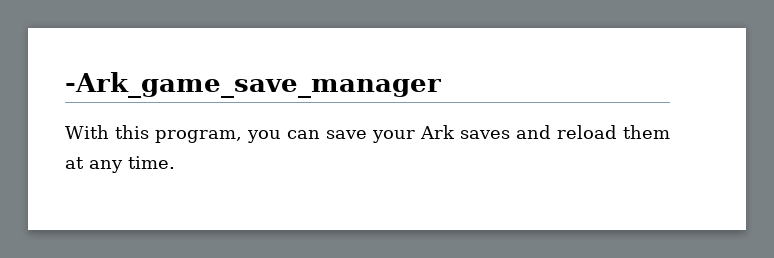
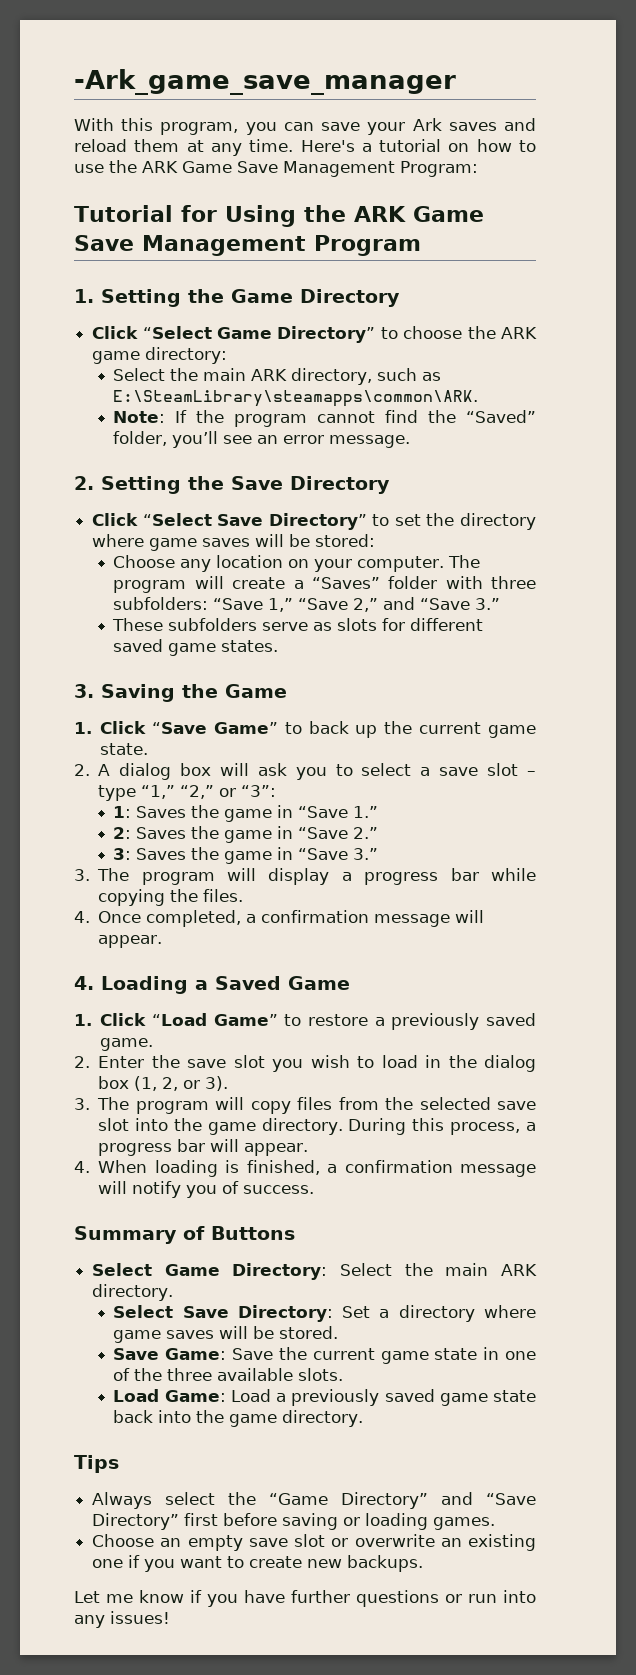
(175, 162) none -> [300,139,536,152] [74,160,478,177] [74,205,484,227] [74,235,421,256] [74,289,400,307] [92,326,537,343] [92,347,228,364] [113,368,442,385] [113,390,479,407] [113,410,536,427] [113,431,411,448] [74,476,390,494] [92,513,536,530] [92,534,376,551] [113,555,481,572] [113,576,536,593] [113,597,501,612] [112,618,484,631] [113,639,279,656] [74,684,287,702] [74,721,536,738] [100,743,149,755] [74,763,536,780] [98,785,277,801] [113,805,379,822] [113,826,379,843] [113,847,379,864] [74,868,536,885] [98,889,244,906] [74,910,485,927] [98,935,163,948] [74,976,350,994] [74,1013,536,1030] [100,1038,154,1051] [74,1055,537,1072] [98,1076,229,1091] [74,1097,536,1114] [98,1118,536,1135] [98,1139,309,1156] [74,1160,536,1177] [98,1181,315,1198] [74,1226,295,1244] [92,1263,537,1280] [92,1284,174,1301] [113,1305,536,1322] [113,1326,339,1343] [113,1347,536,1364] [113,1368,344,1381] [113,1389,536,1406] [113,1410,364,1427] [74,1455,119,1473] [92,1492,536,1509] [92,1513,496,1530] [92,1534,536,1551] [92,1555,424,1572] [74,1590,536,1607] [74,1611,170,1628] Here's a tutorial on how to use the ARK Game Save Management Program: // Tutorial for Using the ARK Game Save Management Program // 1. Setting the Game Directory // Click “Select Game Directory” to choose the ARK game directory: // Select the main ARK directory, such as E:\SteamLibrary\steamapps\common\ARK. // Note: If the program cannot find the “Saved” folder, you’ll see an error message. // 2. Setting the Save Directory // Click “Select Save Directory” to set the directory where game saves will be stored: // Choose any location on your computer. The program will create a “Saves” folder with three subfolders: “Save 1,” “Save 2,” and “Save 3.” // These subfolders serve as slots for different saved game states. // 3. Saving the Game // 1. Click “Save Game” to back up the current game state. // 2. A dialog box will ask you to select a save slot – type “1,” “2,” or “3”: // 1: Saves the game in “Save 1.” // 2: Saves the game in “Save 2.” // 3: Saves the game in “Save 3.” // 3. The program will display a progress bar while copying the files. // 4. Once completed, a confirmation message will appear. // 4. Loading a Saved Game // 1. Click “Load Game” to restore a previously saved game. // 2. Enter the save slot you wish to load in the dialog box (1, 2, or 3). // 3. The program will copy files from the selected save slot into the game directory. During this process, a progress bar will appear. // 4. When loading is finished, a confirmation message will notify you of success. // Summary of Buttons // Select Game Directory: Select the main ARK directory. // Select Save Directory: Set a directory where game saves will be stored. // Save Game: Save the current game state in one of the three available slots. // Load Game: Load a previously saved game state back into the game directory. // Tips // Always select the “Game Directory” and “Save Directory” first before saving or loading games. // Choose an empty save slot or overwrite an existing one if you want to create new backups. // Let me know if you have further questions or run into any issues!

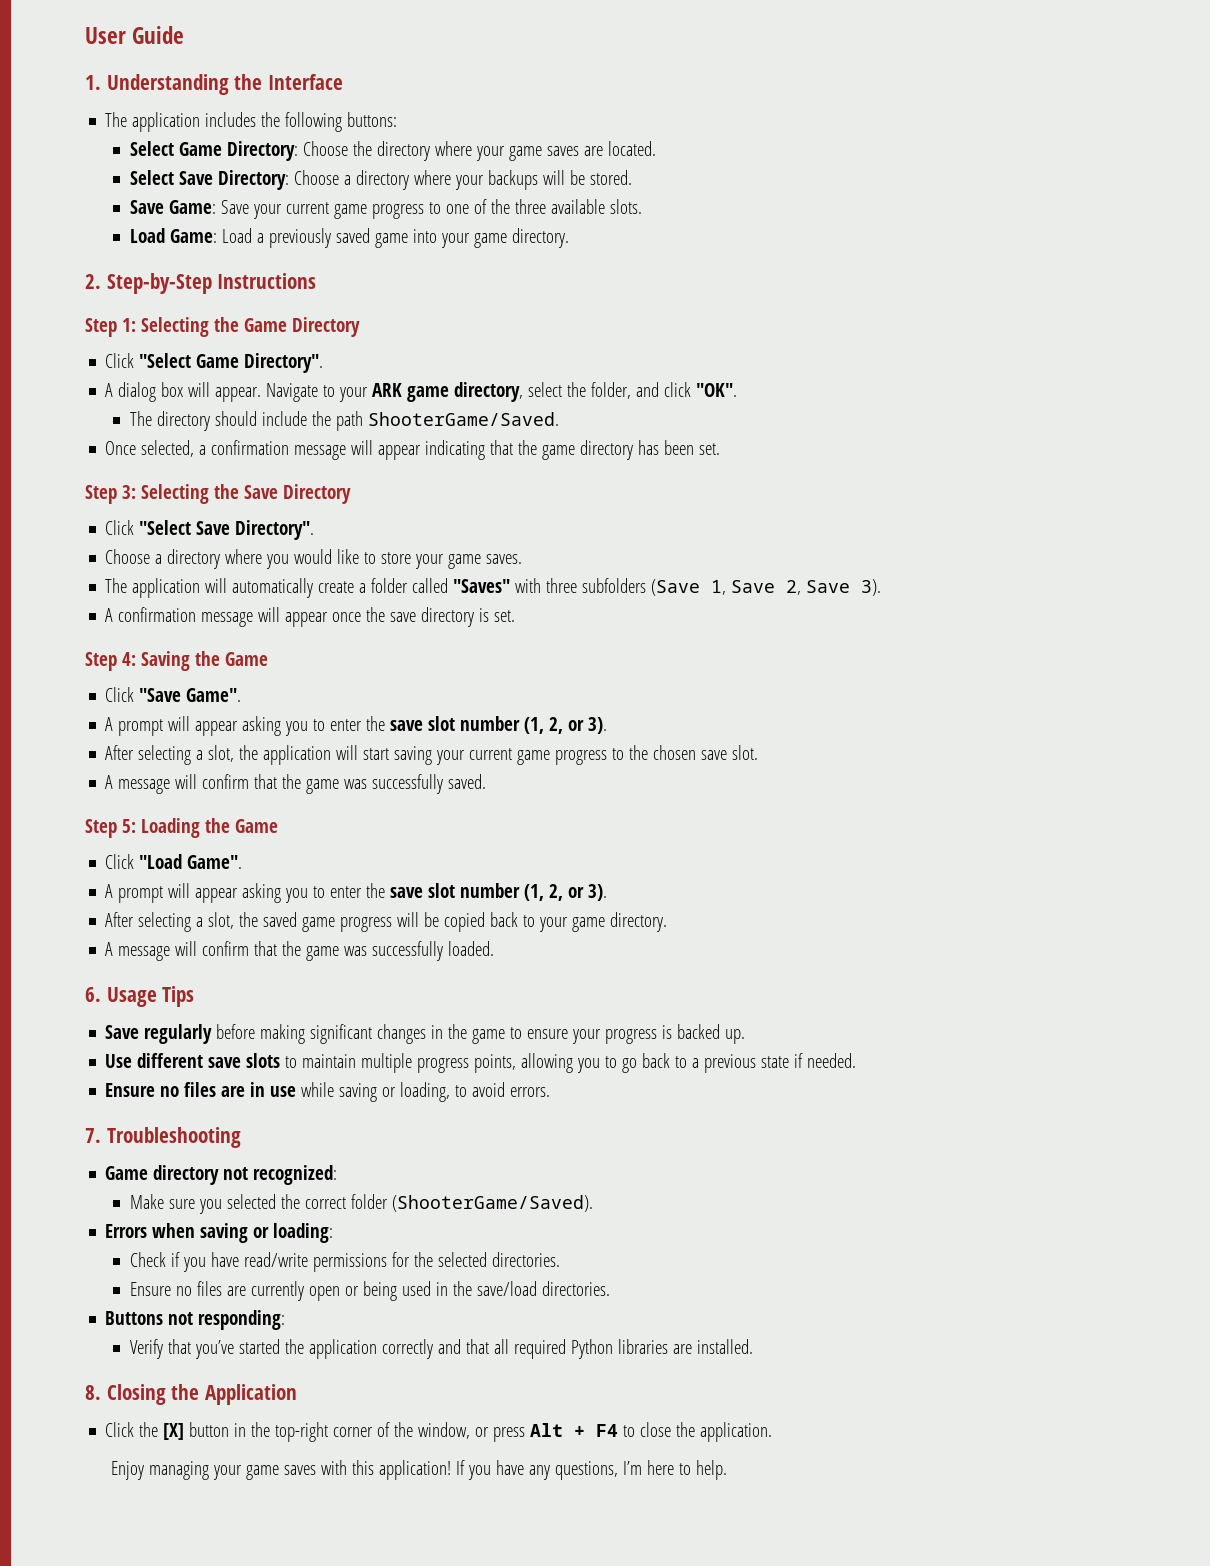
[74,69,456,95] [74,118,536,135] [74,139,536,156] [74,160,478,177] [74,205,484,227] [74,235,421,256] [74,289,400,307] [92,326,537,343] [92,347,228,364] [113,368,442,385] [113,390,479,407] [113,410,536,427] [113,431,411,448] [74,476,390,494] [92,513,536,530] [92,534,376,551] [113,555,481,572] [113,576,536,593] [113,597,501,612] [112,618,484,631] [113,639,279,656] [74,684,287,702] [74,721,536,738] [100,743,149,755] [74,763,536,780] [98,785,277,801] [113,805,379,822] [113,826,379,843] [113,847,379,864] [74,868,536,885] [98,889,244,906] [74,910,485,927] [98,935,163,948] [74,976,350,994] [74,1013,536,1030] [100,1038,154,1051] [74,1055,537,1072] [98,1076,229,1091] [74,1097,536,1114] [98,1118,536,1135] [98,1139,309,1156] [74,1160,536,1177] [98,1181,315,1198] [74,1226,295,1244] [92,1263,537,1280] [92,1284,174,1301] -Ark_game_save_manager // With this program, you can save your Ark saves and reload them at any time. Here's a tutorial on how to use the ARK Game Save Management Program: // Tutorial for Using the ARK Game Save Management Program // 1. Setting the Game Directory // Click “Select Game Directory” to choose the ARK game directory: // Select the main ARK directory, such as E:\SteamLibrary\steamapps\common\ARK. // Note: If the program cannot find the “Saved” folder, you’ll see an error message. // 2. Setting the Save Directory // Click “Select Save Directory” to set the directory where game saves will be stored: // Choose any location on your computer. The program will create a “Saves” folder with three subfolders: “Save 1,” “Save 2,” and “Save 3.” // These subfolders serve as slots for different saved game states. // 3. Saving the Game // 1. Click “Save Game” to back up the current game state. // 2. A dialog box will ask you to select a save slot – type “1,” “2,” or “3”: // 1: Saves the game in “Save 1.” // 2: Saves the game in “Save 2.” // 3: Saves the game in “Save 3.” // 3. The program will display a progress bar while copying the files. // 4. Once completed, a confirmation message will appear. // 4. Loading a Saved Game // 1. Click “Load Game” to restore a previously saved game. // 2. Enter the save slot you wish to load in the dialog box (1, 2, or 3). // 3. The program will copy files from the selected save slot into the game directory. During this process, a progress bar will appear. // 4. When loading is finished, a confirmation message will notify you of success. // Summary of Buttons // Select Game Directory: Select the main ARK directory. -> [85,26,185,44] [85,74,343,95] [105,112,398,132] [130,141,656,161] User Guide // 1. Understanding the Interface // The application includes the following buttons: // Select Game Directory: Choose the directory where your game saves are located.
[342,1305,536,1322] [113,1330,215,1343] Set a directory where game saves -> [294,170,538,190] Choose a directory where your backups
[278,1347,500,1364] the current game state in -> [253,202,441,219] your current game progress to
[493,1390,536,1402] [113,1410,364,1427] [74,1455,119,1473] [92,1492,536,1509] [92,1513,496,1530] [92,1534,536,1551] [92,1555,424,1572] [74,1590,536,1607] [74,1611,170,1628] state back into the game directory. // Tips // Always select the “Game Directory” and “Save Directory” first before saving or loading games. // Choose an empty save slot or overwrite an existing one if you want to create new backups. // Let me know if you have further questions or run into any issues! -> [412,228,569,248] [85,273,317,294] [85,317,360,337] [105,353,324,373] [105,382,738,402] [130,411,559,431] [105,440,721,460] [85,484,351,504] [105,520,315,540] [105,549,523,569] [105,578,882,598] [105,607,516,627] [85,651,268,671] [105,687,242,702] [105,716,608,736] [105,745,759,765] [105,774,487,794] [85,818,278,838] [105,854,243,869] [105,883,608,903] [105,912,668,932] [105,941,495,961] [85,986,195,1007] [105,1024,746,1044] [105,1053,857,1073] [105,1082,551,1102] [85,1127,241,1148] [105,1165,338,1185] [130,1194,593,1214] [105,1223,334,1243] [130,1252,560,1272] [130,1281,610,1301] [105,1310,286,1330] [130,1339,753,1359] [85,1384,297,1405] [105,1422,773,1442] [111,1460,728,1480] into your game directory. // 2. Step-by-Step Instructions // Step 1: Selecting the Game Directory // Click "Select Game Directory". // A dialog box will appear. Navigate to your ARK game directory, select the folder, and click "OK". // The directory should include the path ShooterGame/Saved. // Once selected, a confirmation message will appear indicating that the game directory has been set. // Step 3: Selecting the Save Directory // Click "Select Save Directory". // Choose a directory where you would like to store your game saves. // The application will automatically create a folder called "Saves" with three subfolders (Save 1, Save 2, Save 3). // A confirmation message will appear once the save directory is set. // Step 4: Saving the Game // Click "Save Game". // A prompt will appear asking you to enter the save slot number (1, 2, or 3). // After selecting a slot, the application will start saving your current game progress to the chosen save slot. // A message will confirm that the game was successfully saved. // Step 5: Loading the Game // Click "Load Game". // A prompt will appear asking you to enter the save slot number (1, 2, or 3). // After selecting a slot, the saved game progress will be copied back to your game directory. // A message will confirm that the game was successfully loaded. // 6. Usage Tips // Save regularly before making significant changes in the game to ensure your progress is backed up. // Use different save slots to maintain multiple progress points, allowing you to go back to a previous state if needed. // Ensure no files are in use while saving or loading, to avoid errors. // 7. Troubleshooting // Game directory not recognized: // Make sure you selected the correct folder (ShooterGame/Saved). // Errors when saving or loading: // Check if you have read/write permissions for the selected directories. // Ensure no files are currently open or being used in the save/load directories. // Buttons not responding: // Verify that you’ve started the application correctly and that all required Python libraries are installed. // 8. Closing the Application // Click the [X] button in the top-right corner of the window, or press Alt + F4 to close the application. // Enjoy managing your game saves with this application! If you have any questions, I’m here to help.

